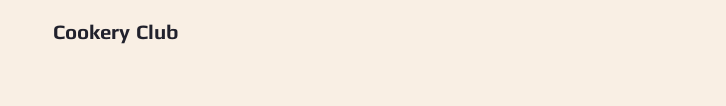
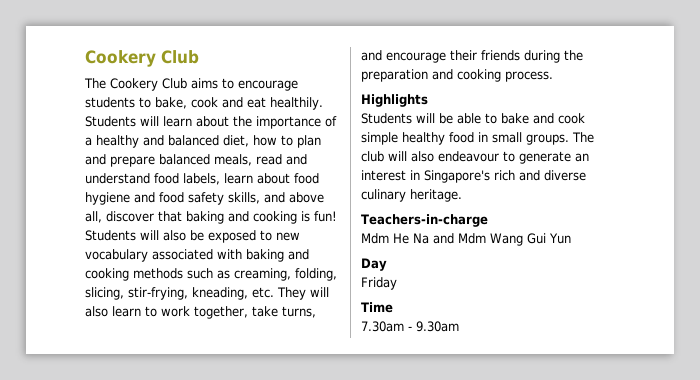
[53,24,179,44] Cookery Club -> [85,50,199,67] [84,78,298,91] [85,97,323,110] [85,116,337,129] [85,135,321,148] [85,154,307,167] [85,173,319,185] [85,192,324,205] [85,211,337,224] [85,230,300,243] [85,249,309,262] [85,268,337,281] [85,287,329,300] [85,306,316,319] [361,50,583,63] [361,69,553,82] [361,94,428,107] [361,113,585,124] [361,132,594,145] [361,151,589,164] [361,170,586,183] [361,189,462,202] [361,214,488,227] [361,233,571,246] [361,258,387,271] [361,277,397,290] [361,302,393,313] [361,321,459,332] Cookery Club // The Cookery Club aims to encourage students to bake, cook and eat healthily. Students will learn about the importance of a healthy and balanced diet, how to plan and prepare balanced meals, read and understand food labels, learn about food hygiene and food safety skills, and above all, discover that baking and cooking is fun! Students will also be exposed to new vocabulary associated with baking and cooking methods such as creaming, folding, slicing, stir-frying, kneading, etc. They will also learn to work together, take turns, and encourage their friends during the preparation and cooking process. // Highlights // Students will be able to bake and cook simple healthy food in small groups. The club will also endeavour to generate an interest in Singapore's rich and diverse culinary heritage. // Teachers-in-charge // Mdm He Na and Mdm Wang Gui Yun // Day // Friday // Time // 7.30am - 9.30am

